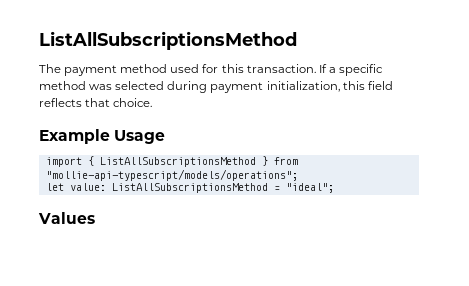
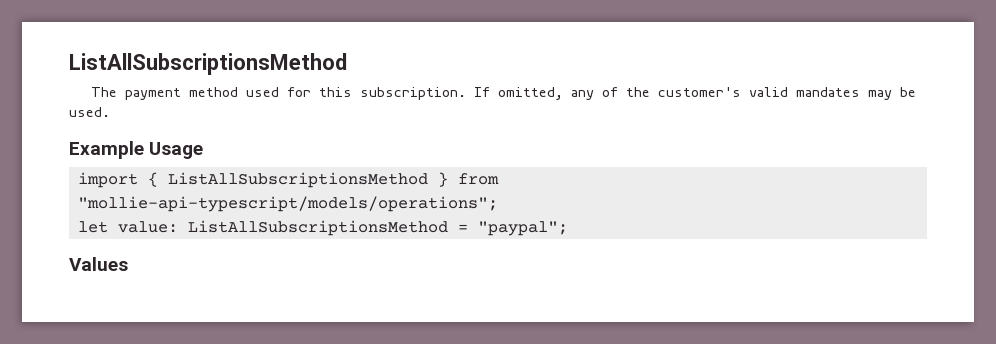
[246,64,383,76] [39,81,393,93] [39,98,153,107] transaction. If a specific method was selected during payment initialization, this field reflects that choice. -> [359,87,916,100] [69,107,110,117] subscription. If omitted, any of the customer's valid mandates may be used.
[285,183,334,193] "ideal"; -> [477,221,568,236] "paypal";

